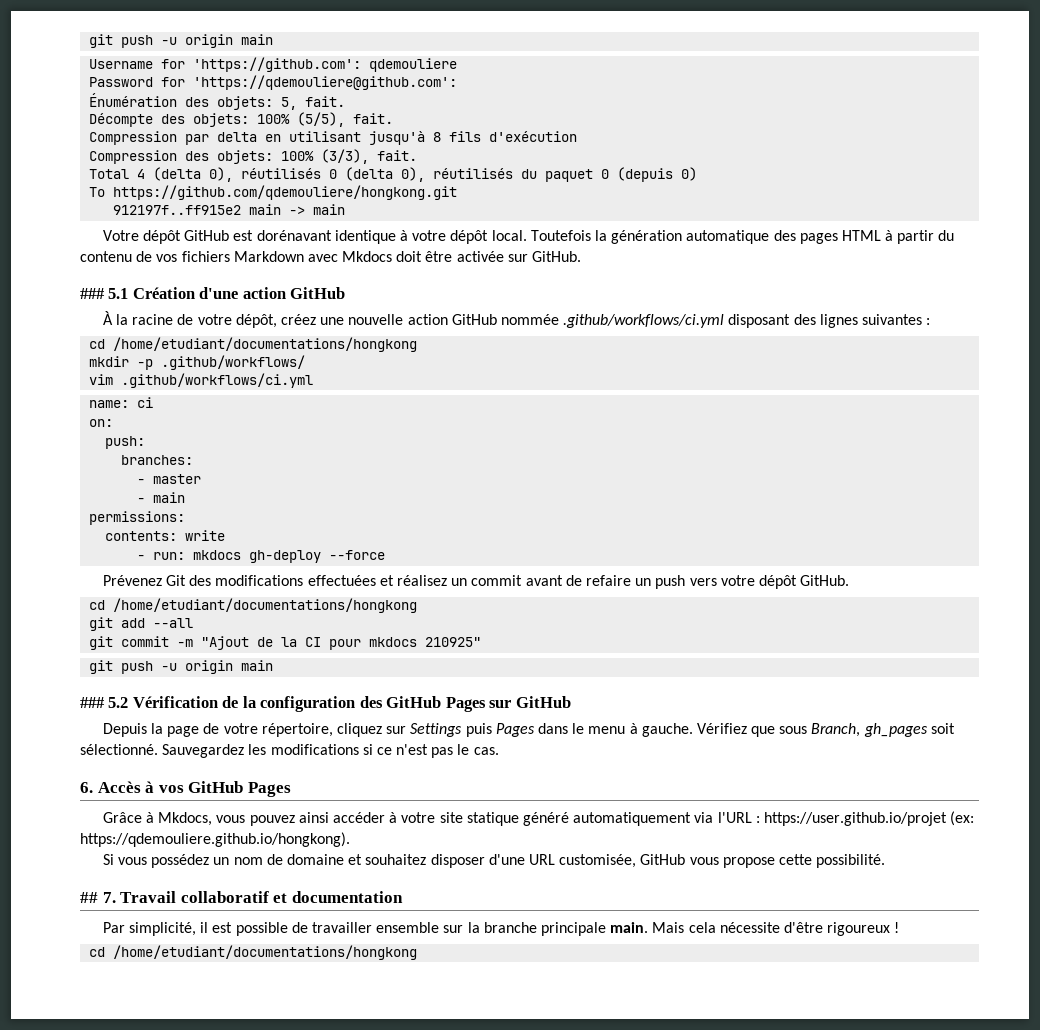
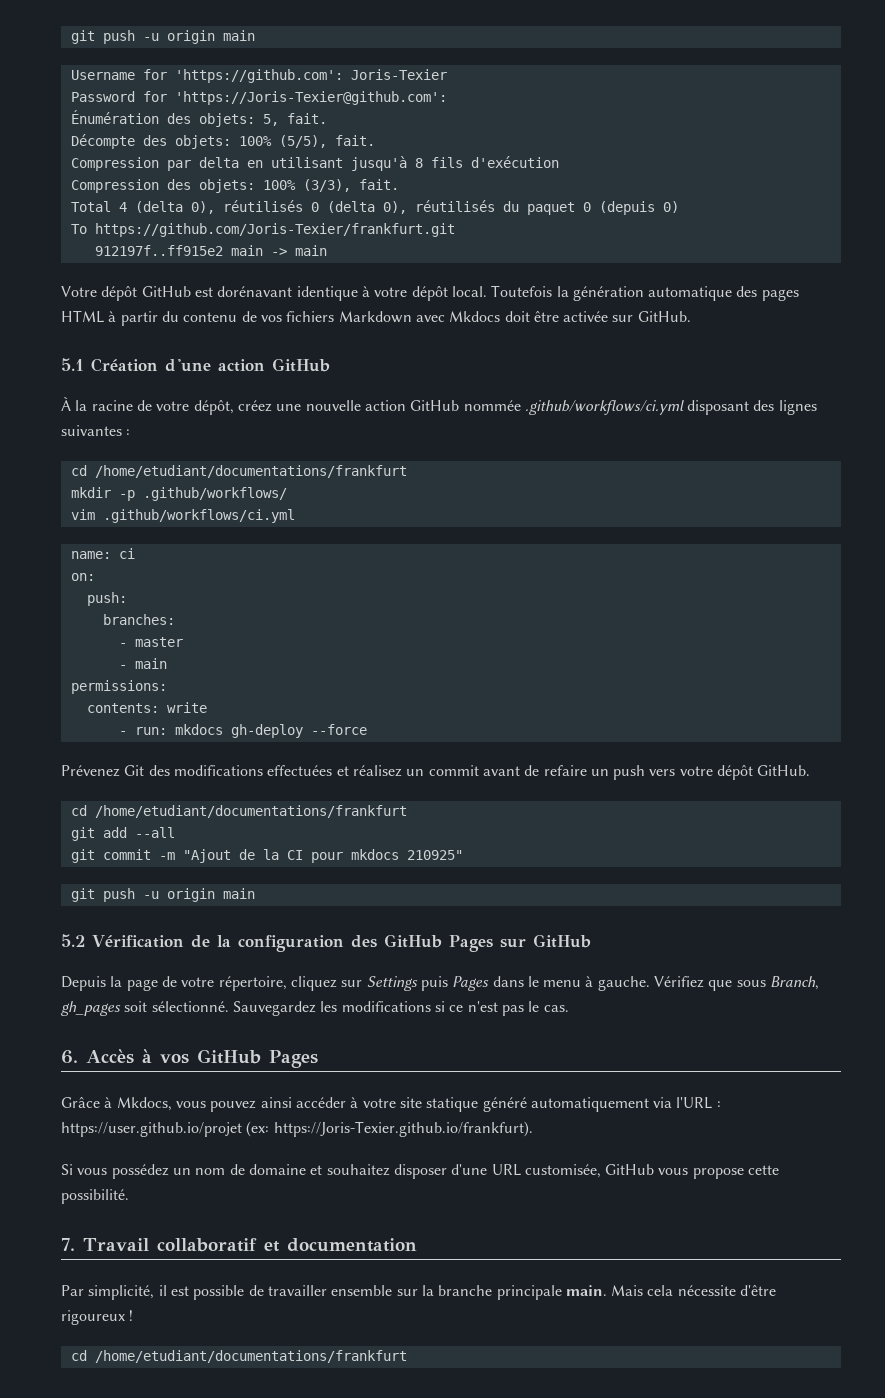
[369,58,458,72] qdemouliere -> [350,69,447,80] Joris-Texier
[193,75,458,90] 'https://qdemouliere@github.com': -> [174,91,447,105] 'https://Joris-Texier@github.com':
[113,185,458,200] https://github.com/qdemouliere/hongkong.git -> [94,223,455,237] https://github.com/Joris-Texier/frankfurt.git
[80,288,105,299] ### -> (691, 316) none
[113,337,418,352] /home/etudiant/documentations/hongkong -> [94,465,407,478] /home/etudiant/documentations/frankfurt
[113,598,418,613] /home/etudiant/documentations/hongkong -> [94,805,407,818] /home/etudiant/documentations/frankfurt
[80,697,105,708] ### -> (255, 893) none
[80,832,350,847] https://qdemouliere.github.io/hongkong). -> [273,1121,533,1137] https://Joris-Texier.github.io/frankfurt).
[80,892,98,903] ## -> (129, 1196) none
[113,945,418,960] /home/etudiant/documentations/hongkong -> [94,1350,407,1363] /home/etudiant/documentations/frankfurt

